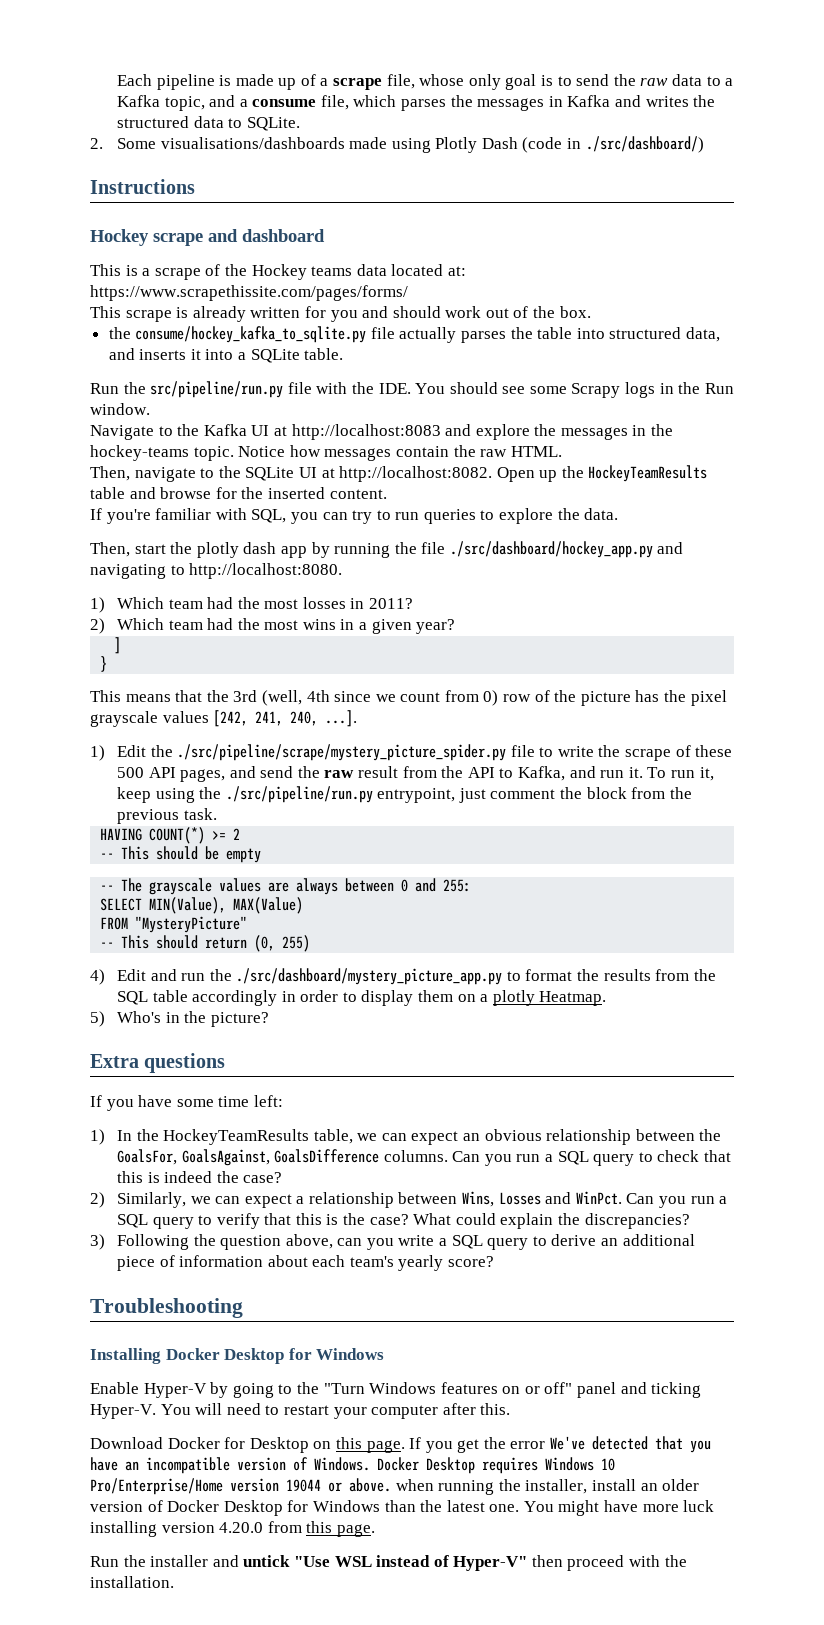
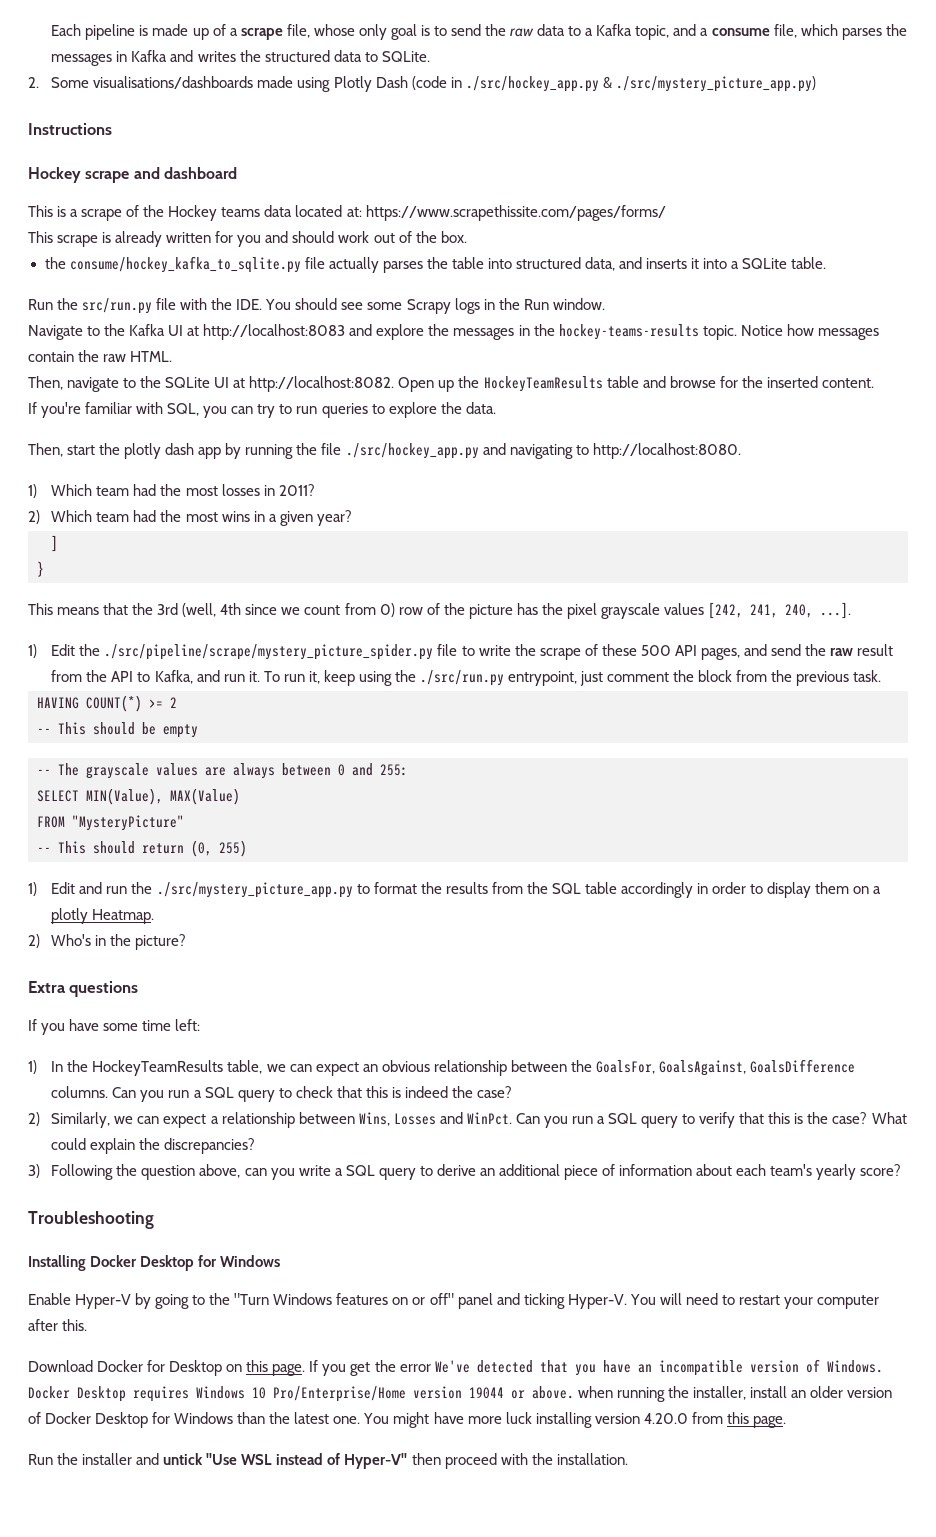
[585,136,704,153] ./src/dashboard/) -> [465,76,816,92] ./src/hockey_app.py & ./src/mystery_picture_app.py)
[150,381,284,398] src/pipeline/run.py -> [82,298,153,314] src/run.py
[90,445,189,461] hockey-teams -> [558,324,699,340] hockey-teams-results
[449,541,653,558] ./src/dashboard/hockey_app.py -> [345,443,479,459] ./src/hockey_app.py
[225,786,373,803] ./src/pipeline/run.py -> [420,670,505,686] ./src/run.py
[90,969,105,985] 4) -> [28,882,37,896] 1)
[236,968,503,985] ./src/dashboard/mystery_picture_app.py -> [156,882,353,898] ./src/mystery_picture_app.py
[90,1011,105,1027] 5) -> [28,934,40,948] 2)

